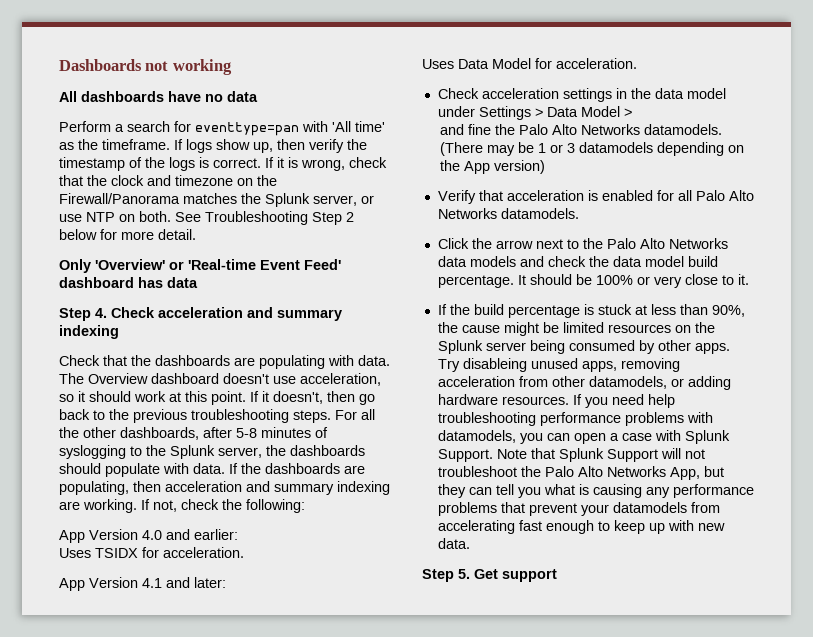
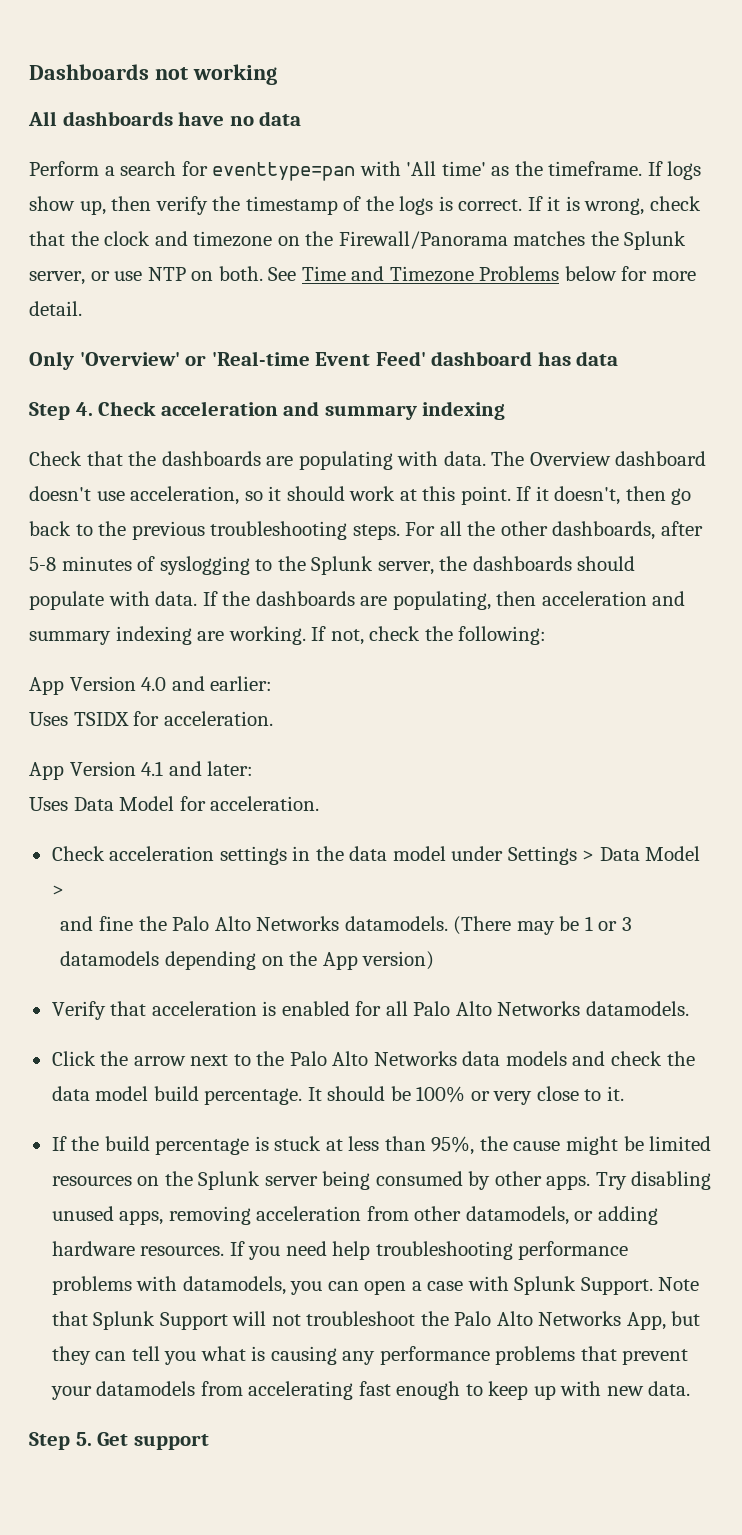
[205,211,354,225] Troubleshooting Step 2 -> [301,266,560,282] Time and Timezone Problems
[711,305,745,317] 90%, -> [431,1136,475,1155] 95%,
[462,358,527,372] disableing -> [631,1171,712,1190] disabling

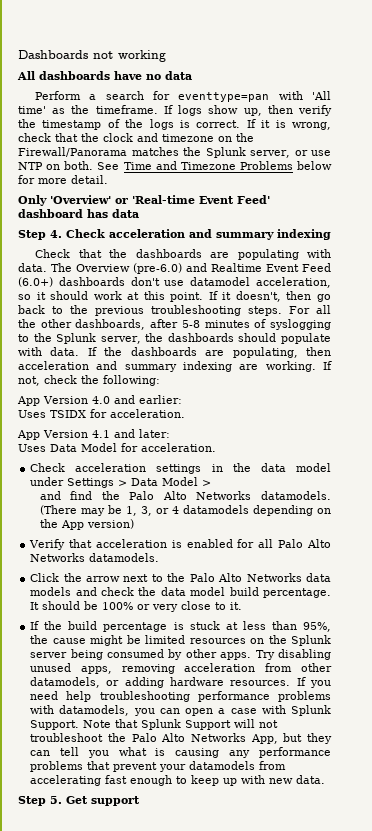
[615,451,707,466] [29,486,125,501] dashboard doesn't use -> [133,263,331,274] [18,277,251,287] (pre-6.0) and Realtime Event Feed (6.0+) dashboards don't use datamodel
[98,916,133,931] fine -> [70,491,93,500] find
[584,916,632,931] 1 or 3 -> [125,506,179,516] 1, 3, or 4

